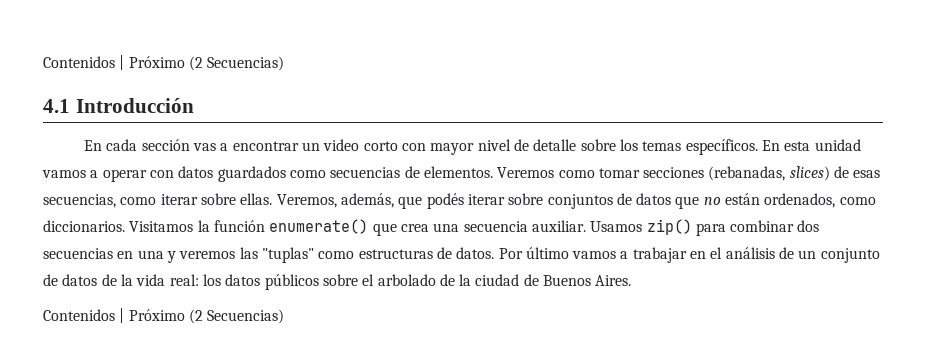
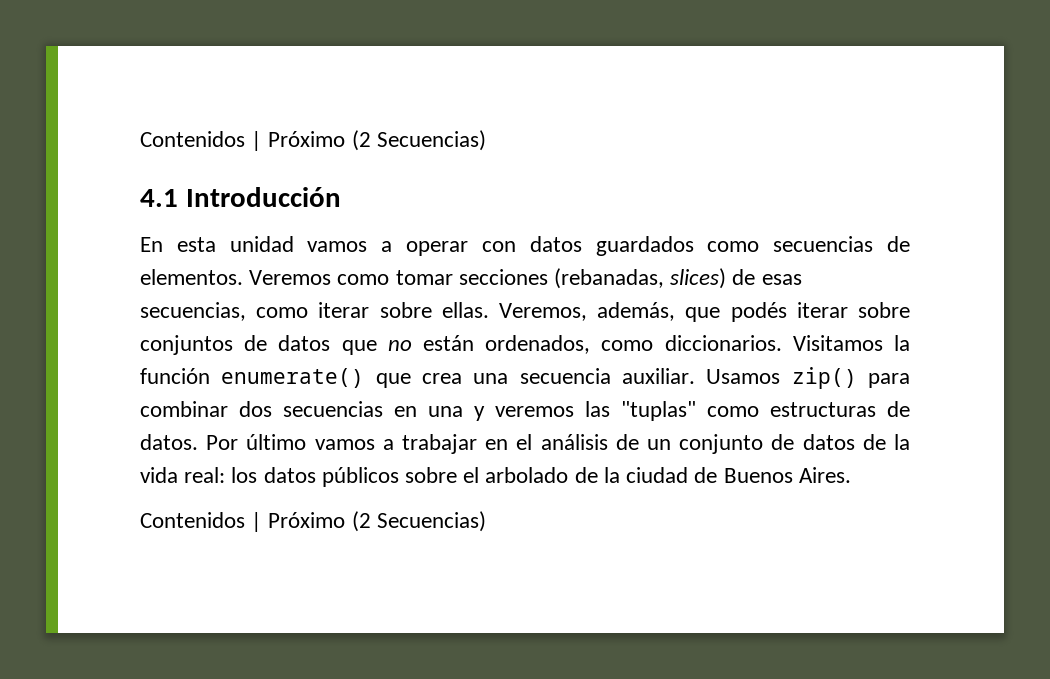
[106,139,780,155] cada sección vas a encontrar un video corto con mayor nivel de detalle sobre los temas específicos. En -> (163, 244) none

